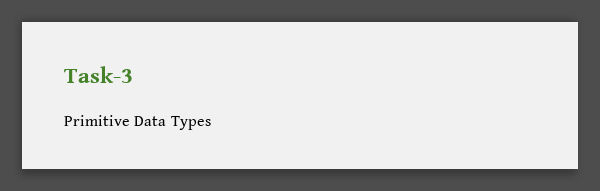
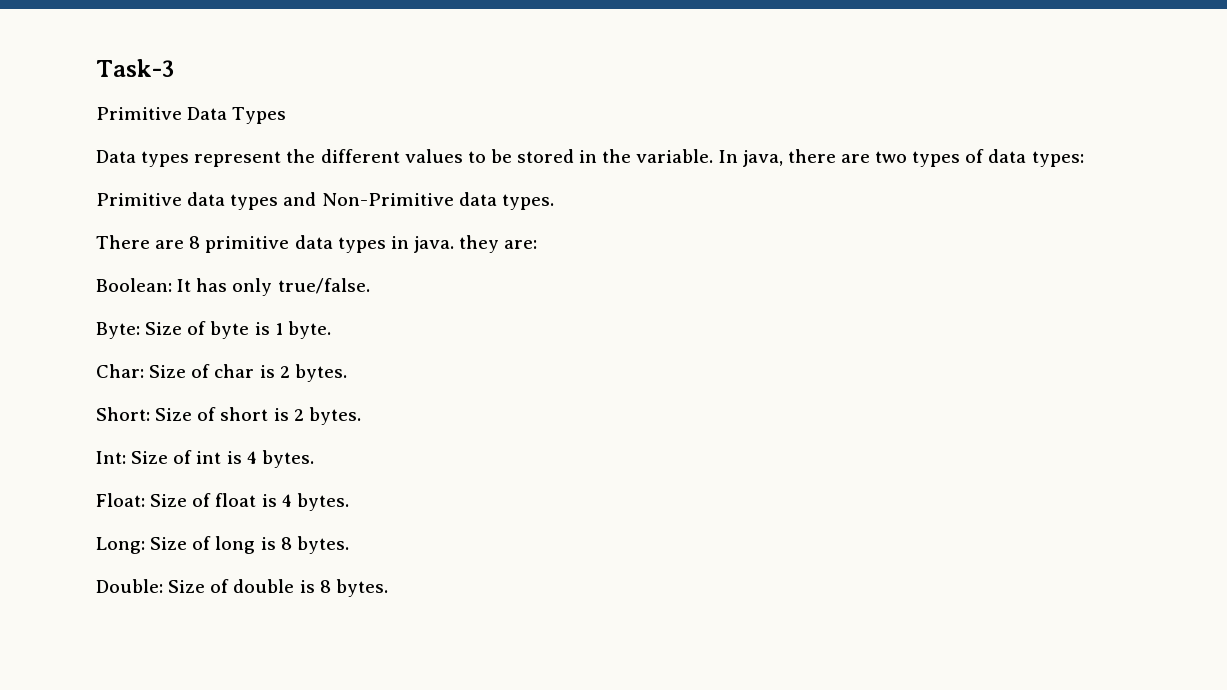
(211, 123) none -> [96,149,1084,167] [96,192,554,210] [96,235,538,253] [96,278,370,296] [96,321,331,339] [96,364,347,382] [96,407,361,425] [96,450,314,468] [96,493,349,511] [96,536,349,554] [96,579,388,597] // Data types represent the different values to be stored in the variable. In java, there are two types of data types: // Primitive data types and Non-Primitive data types. // There are 8 primitive data types in java. they are: // Boolean: It has only true/false. // Byte: Size of byte is 1 byte. // Char: Size of char is 2 bytes. // Short: Size of short is 2 bytes. // Int: Size of int is 4 bytes. // Float: Size of float is 4 bytes. // Long: Size of long is 8 bytes. // Double: Size of double is 8 bytes.

